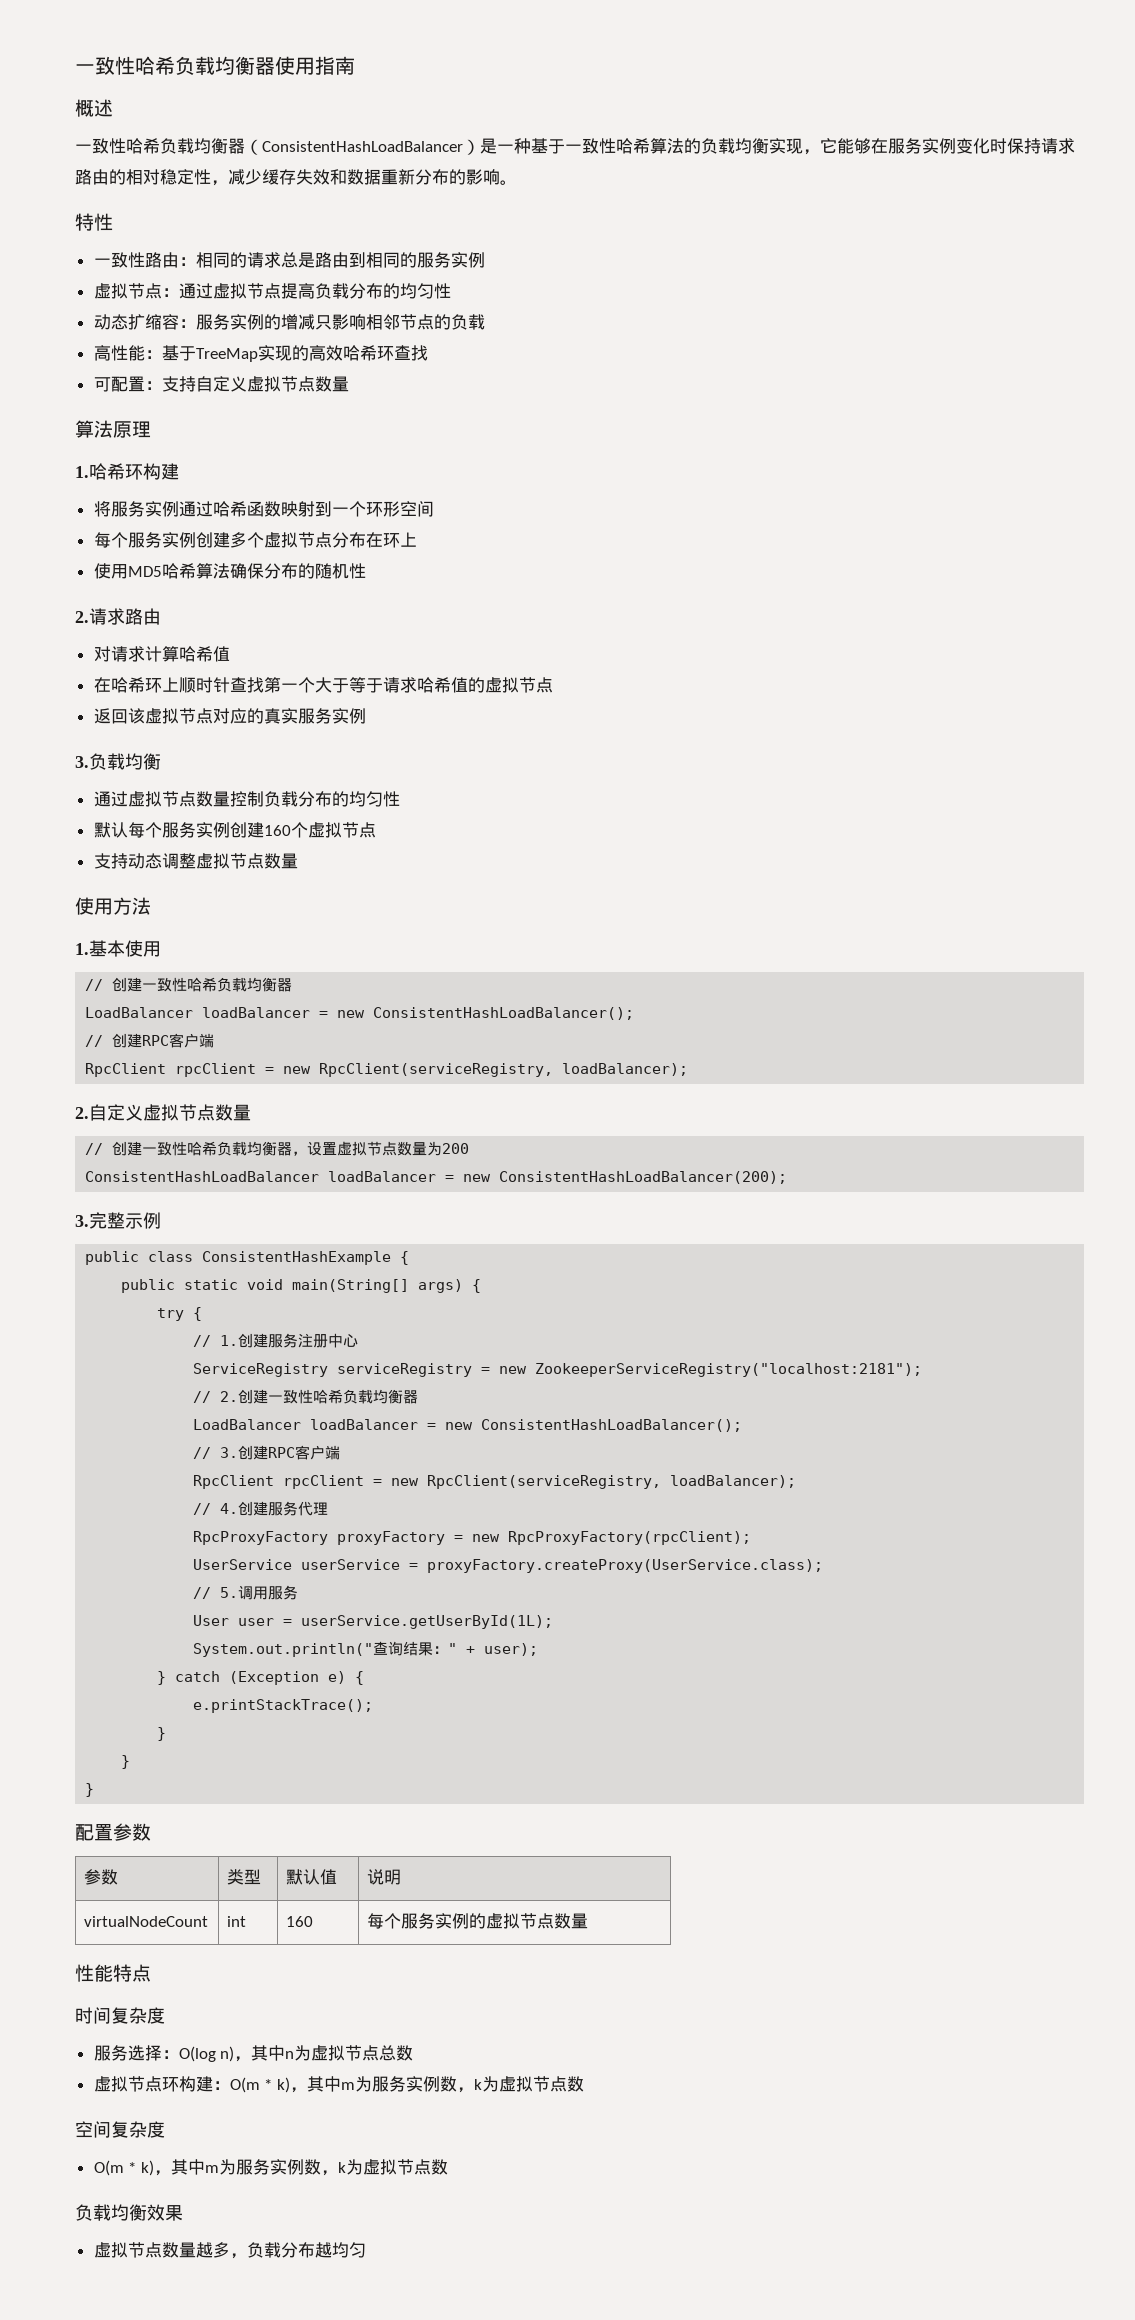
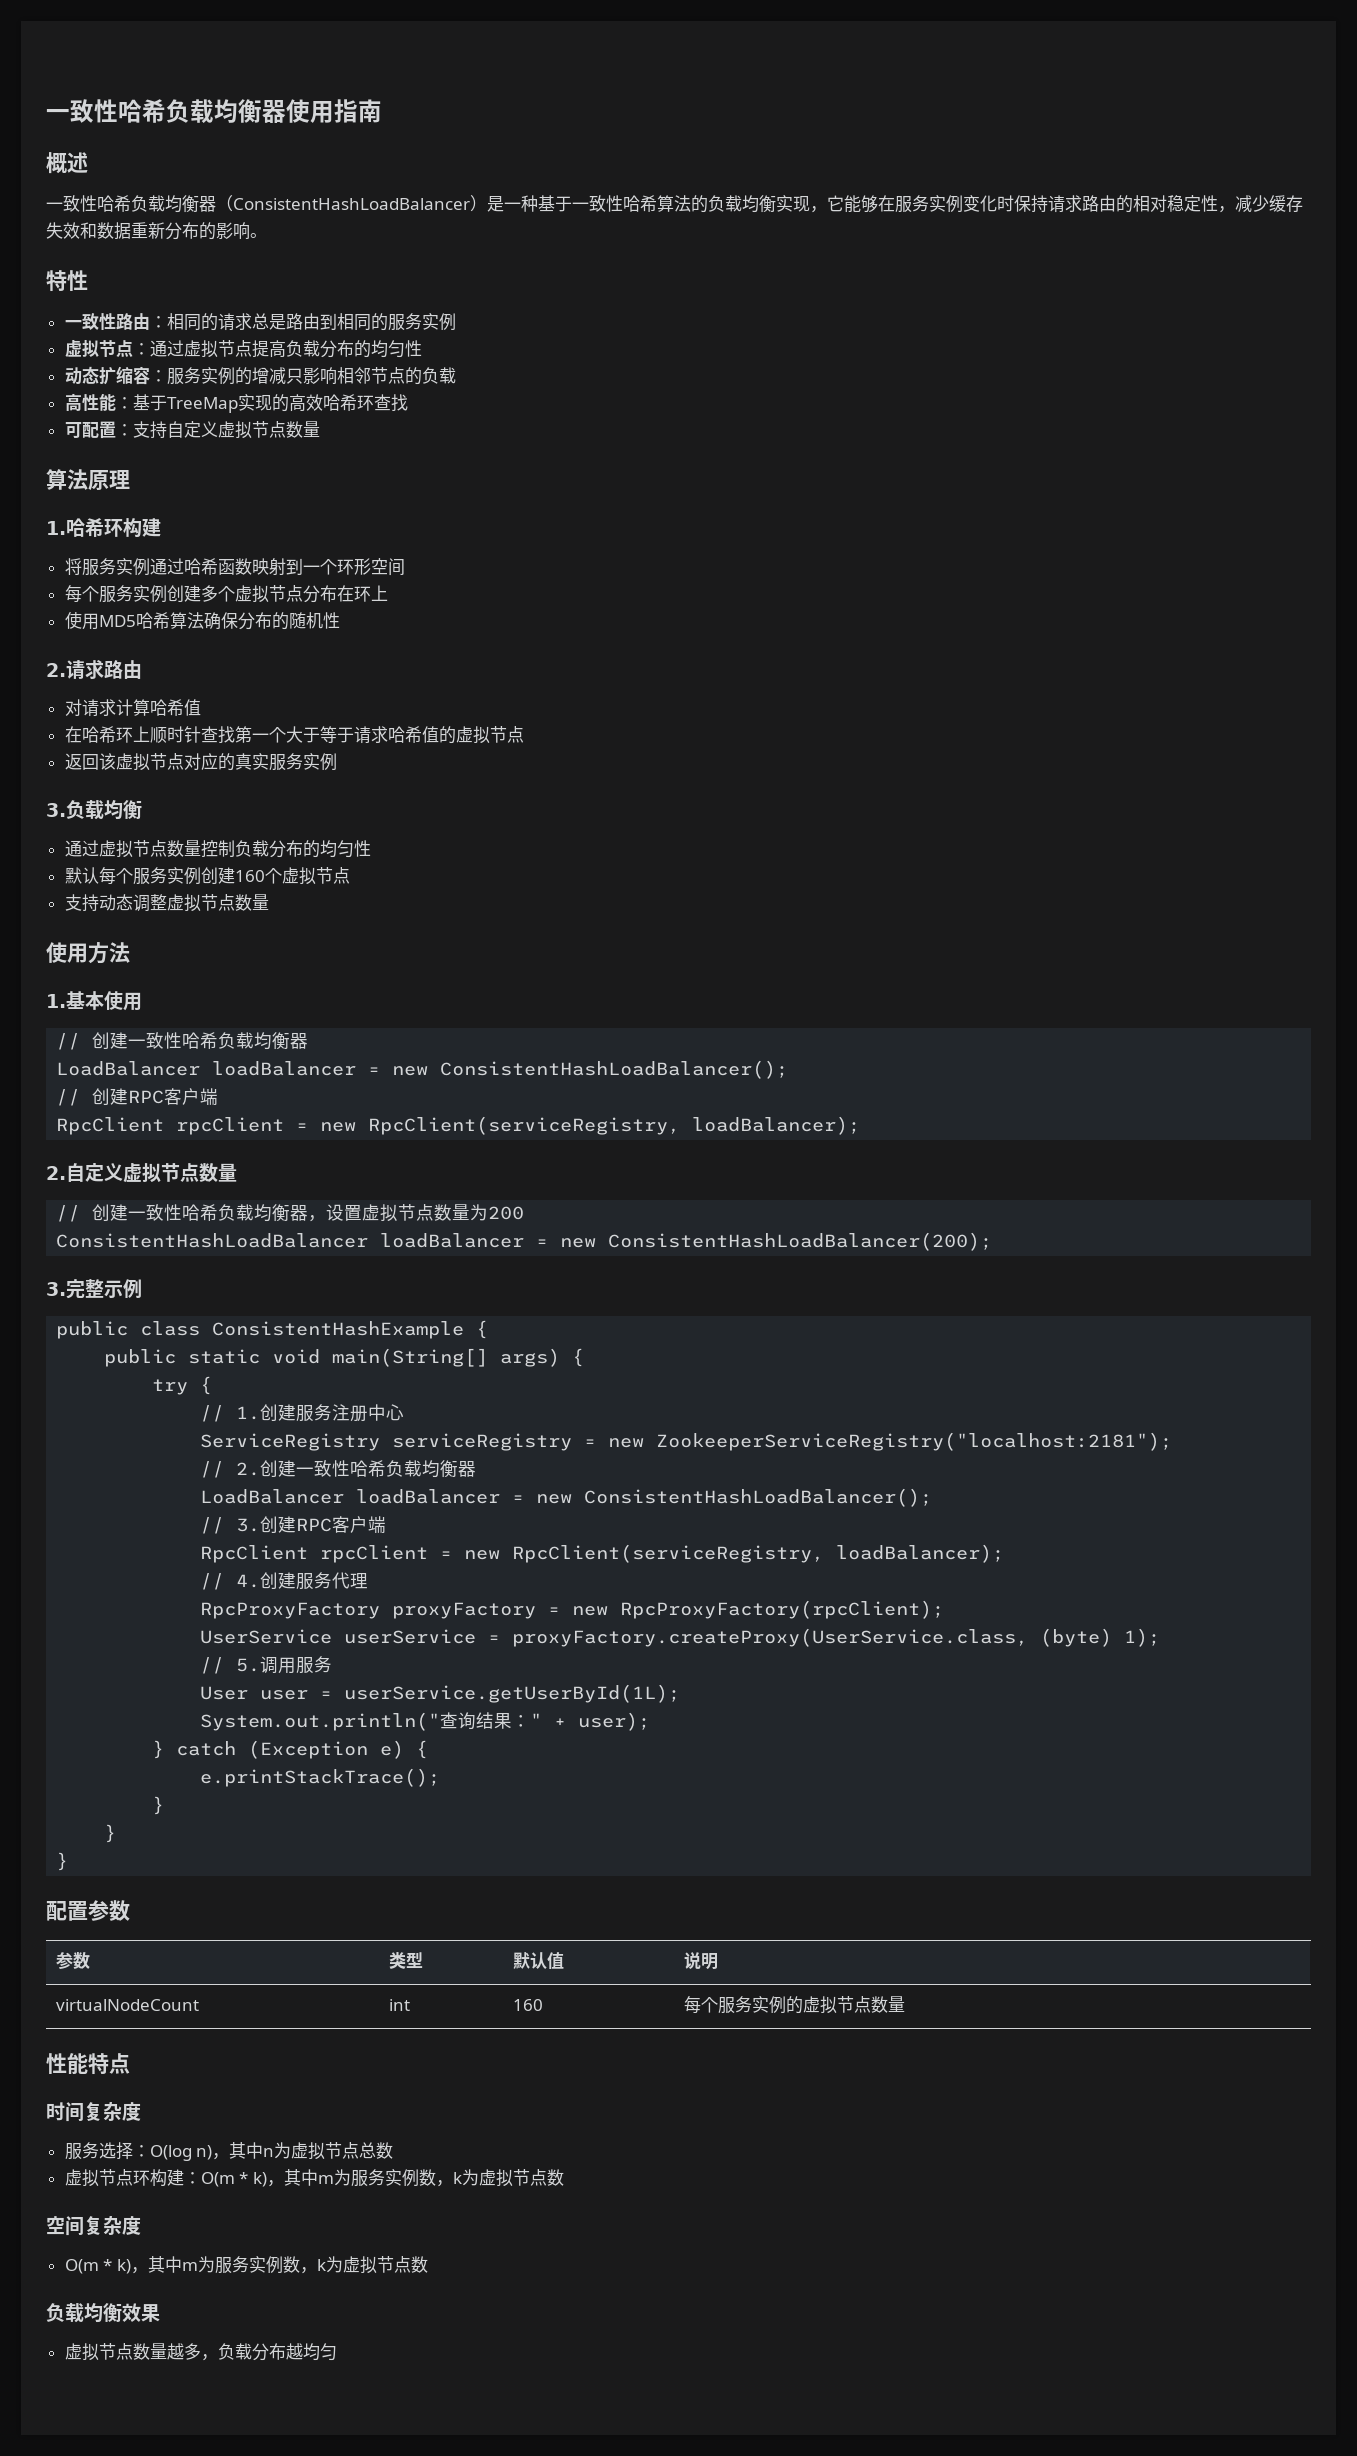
[427,1559,824,1573] proxyFactory.createProxy(UserService.class); -> [512,1628,1161,1647] proxyFactory.createProxy(UserService.class, (byte) 1);

